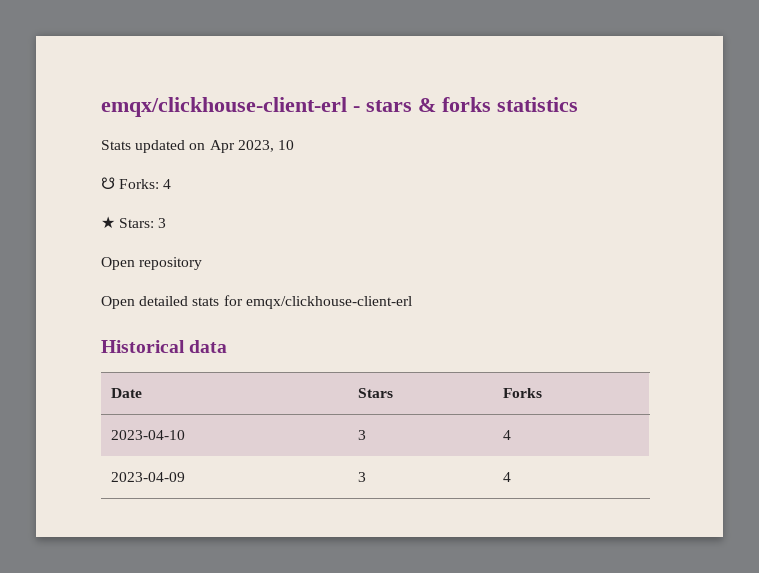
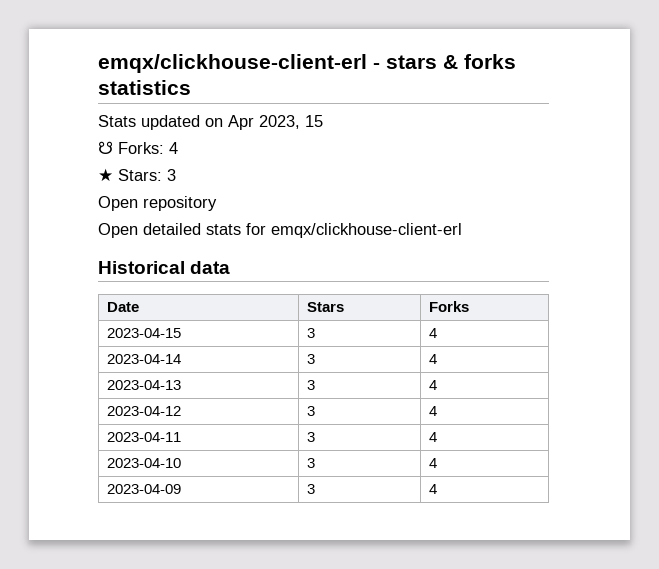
[277,140,294,150] 10 -> [305,115,323,127] 15
(542, 393) none -> [107,328,182,338] [307,328,316,338] [429,328,438,338] [107,354,182,364] [307,354,316,364] [429,354,438,364] [107,380,182,390] [307,380,316,390] [429,380,438,390] [107,406,182,416] [307,406,316,416] [429,406,438,416] [107,432,182,442] [307,432,316,442] [429,432,438,442] // 2023-04-15 | 3 | 4 // 2023-04-14 | 3 | 4 // 2023-04-13 | 3 | 4 // 2023-04-12 | 3 | 4 // 2023-04-11 | 3 | 4

